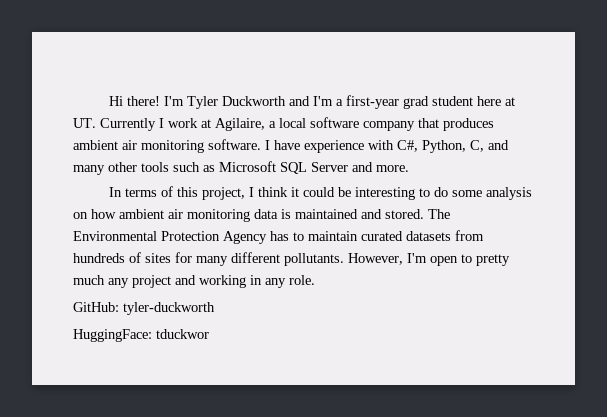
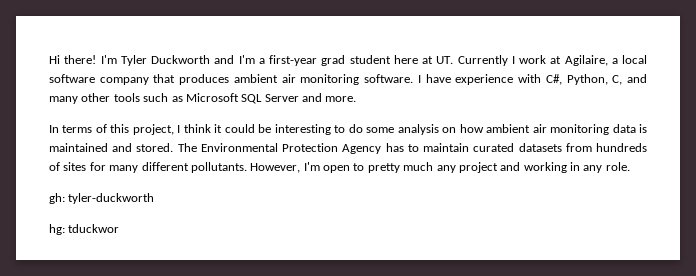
[73,302,119,312] GitHub: -> [49,193,65,204] gh:
[73,329,152,342] HuggingFace: -> [49,224,65,235] hg:

